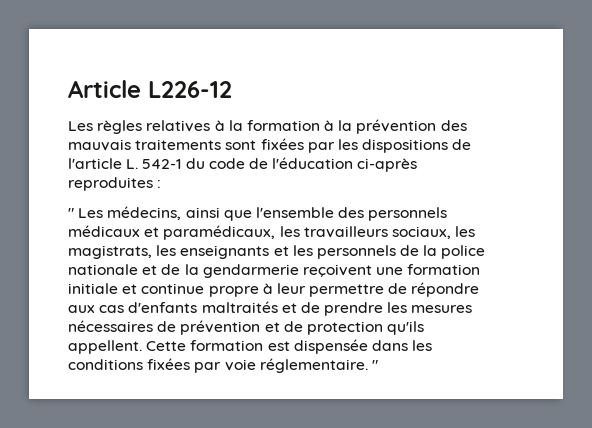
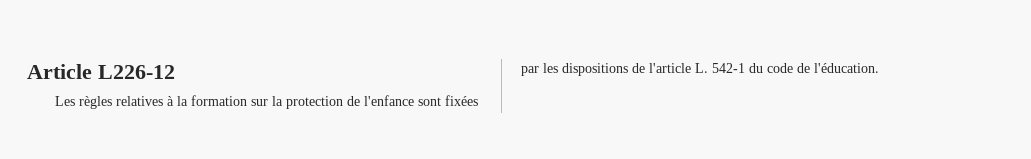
[324,119,467,134] [68,139,222,151] à la prévention des mauvais traitements -> [250,95,414,109] sur la protection de l'enfance
[272,157,418,172] [68,177,162,191] [68,206,448,221] [68,225,476,240] [68,245,486,259] [68,264,481,278] [68,282,480,297] [68,301,473,316] [68,320,425,335] [68,339,433,354] [68,358,378,373] l'éducation ci-après reproduites : // " Les médecins, ainsi que l'ensemble des personnels médicaux et paramédicaux, les travailleurs sociaux, les magistrats, les enseignants et les personnels de la police nationale et de la gendarmerie reçoivent une formation initiale et continue propre à leur permettre de répondre aux cas d'enfants maltraités et de prendre les mesures nécessaires de prévention et de protection qu'ils appellent. Cette formation est dispensée dans les conditions fixées par voie réglementaire. " -> [814,63,879,73] l'éducation.

